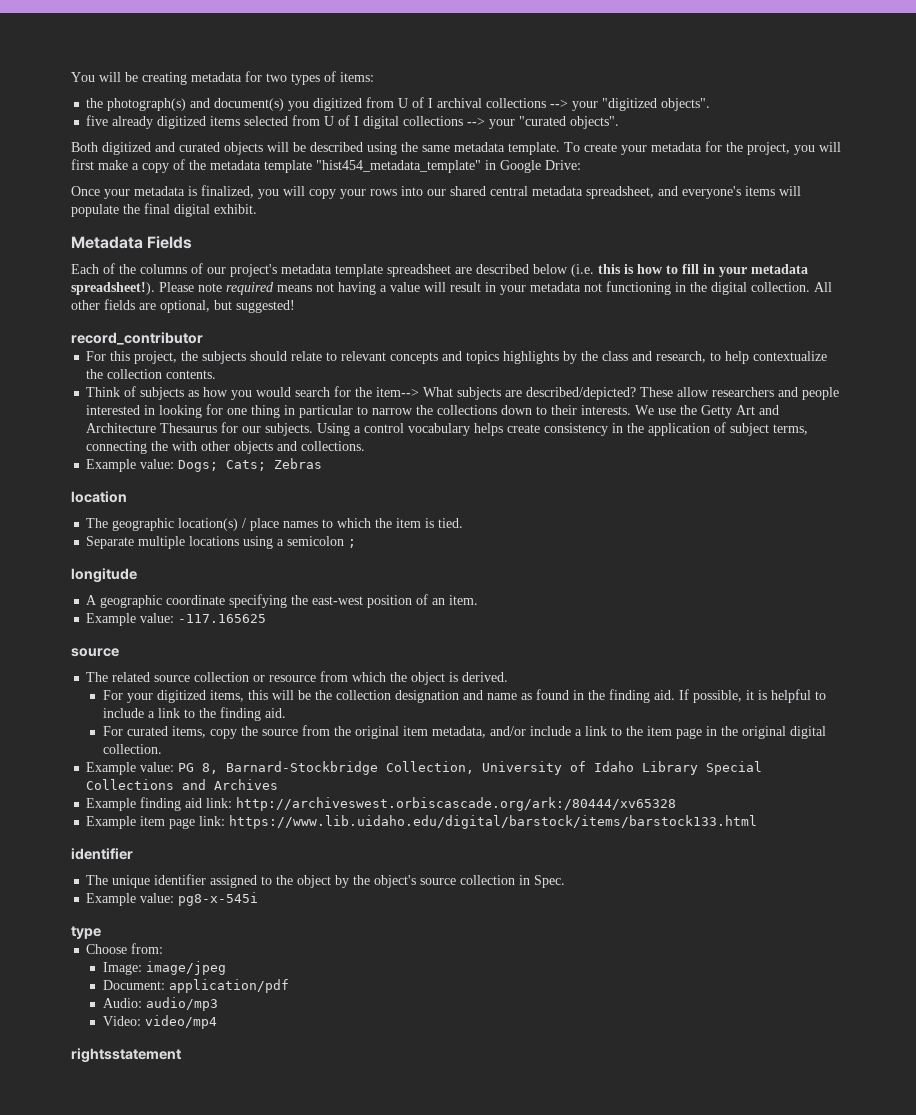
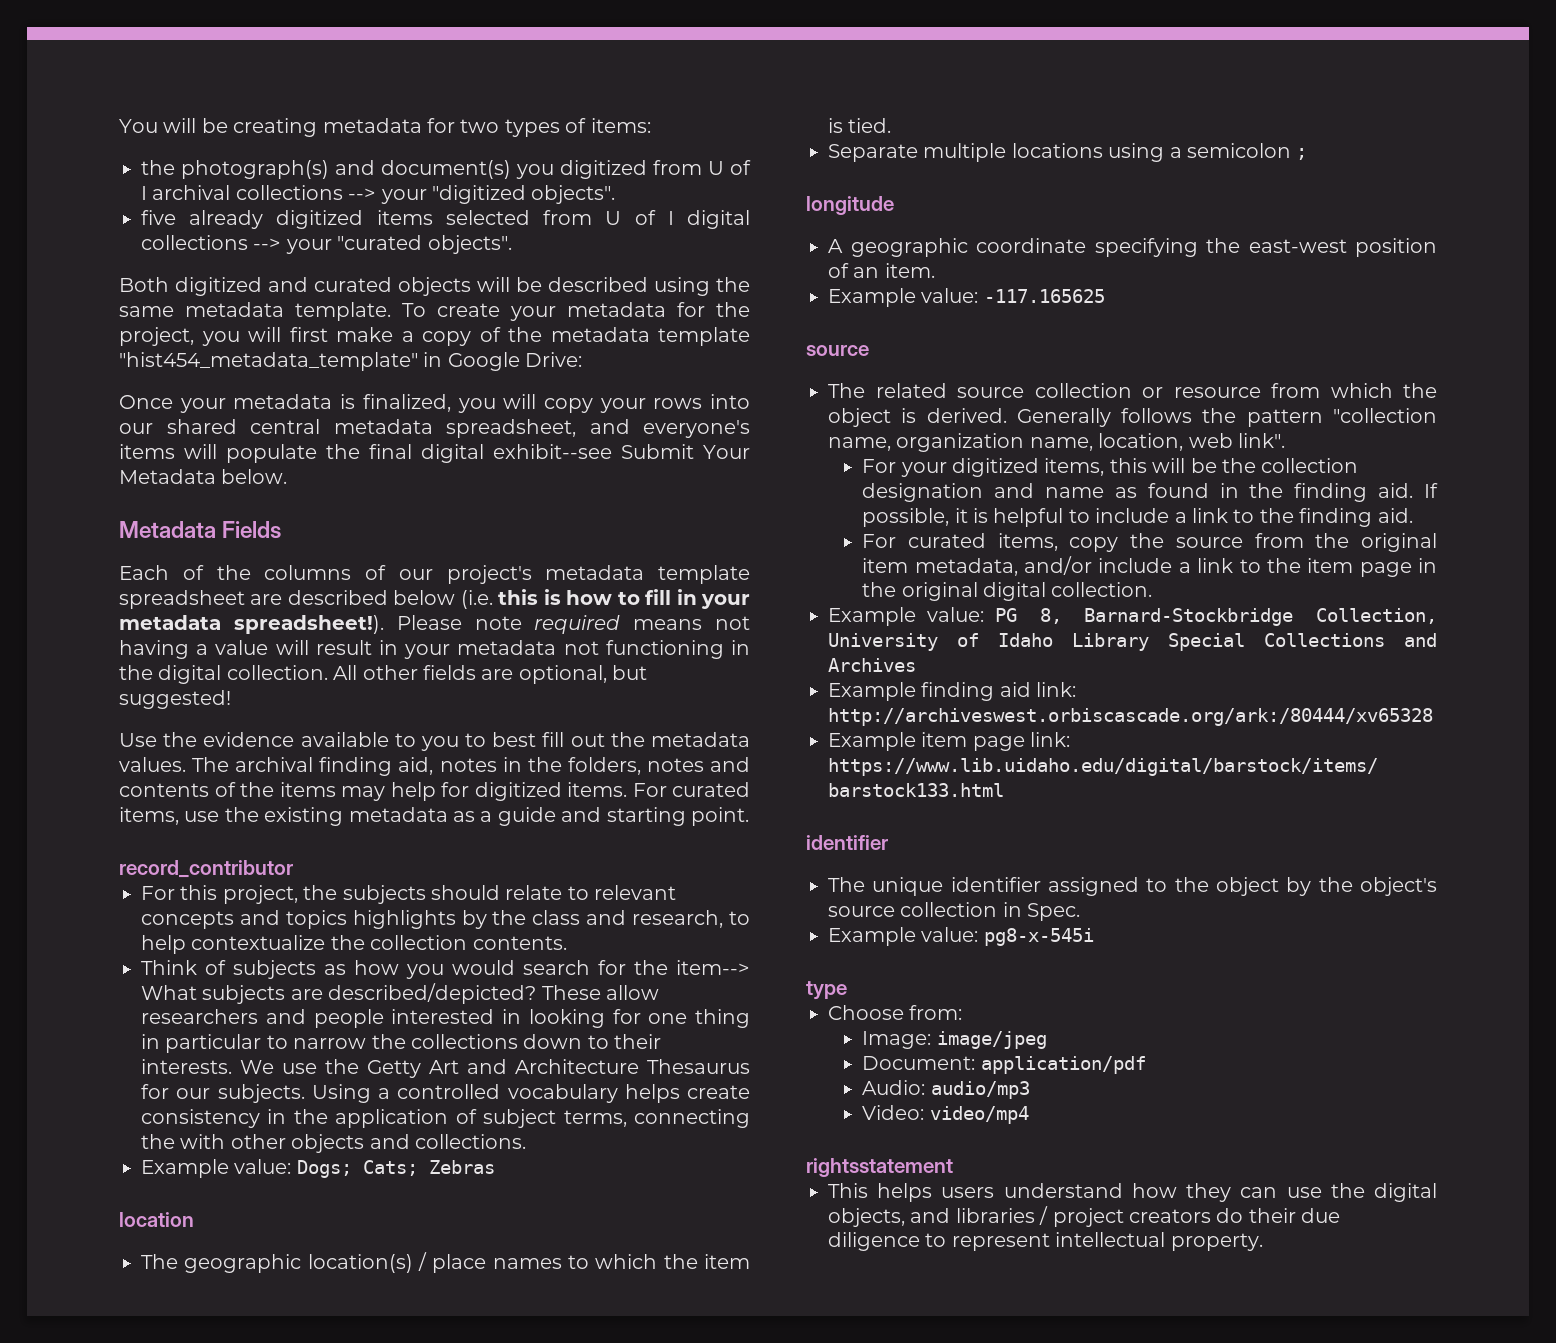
[214,204,257,214] exhibit. -> [493,444,750,459] [119,469,288,484] exhibit--see Submit Your Metadata below.
(295, 306) none -> [119,732,750,751] [119,757,751,776] [119,782,750,801] [119,807,749,826] // Use the evidence available to you to best fill out the metadata values. The archival finding aid, notes in the folders, notes and contents of the items may help for digitized items. For curated items, use the existing metadata as a guide and starting point.
[364,423,405,433] control -> [397,1084,501,1099] controlled
(509, 677) none -> [1016,408,1437,427] [828,433,1285,452] Generally follows the pattern "collection name, organization name, location, web link".
(181, 1055) none -> [828,1183,1437,1202] [828,1206,1341,1227] [828,1232,1263,1251] // This helps users understand how they can use the digital objects, and libraries / project creators do their due diligence to represent intellectual property.

